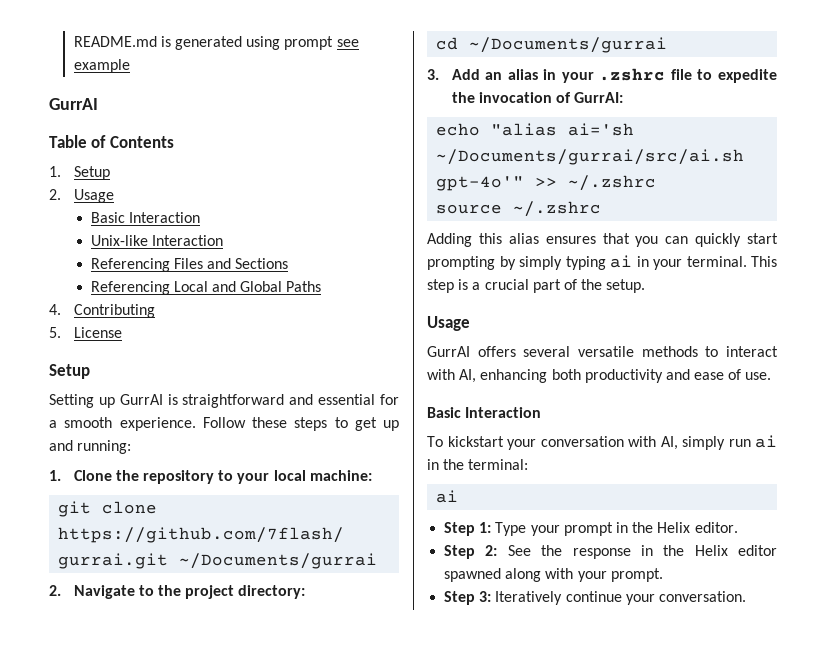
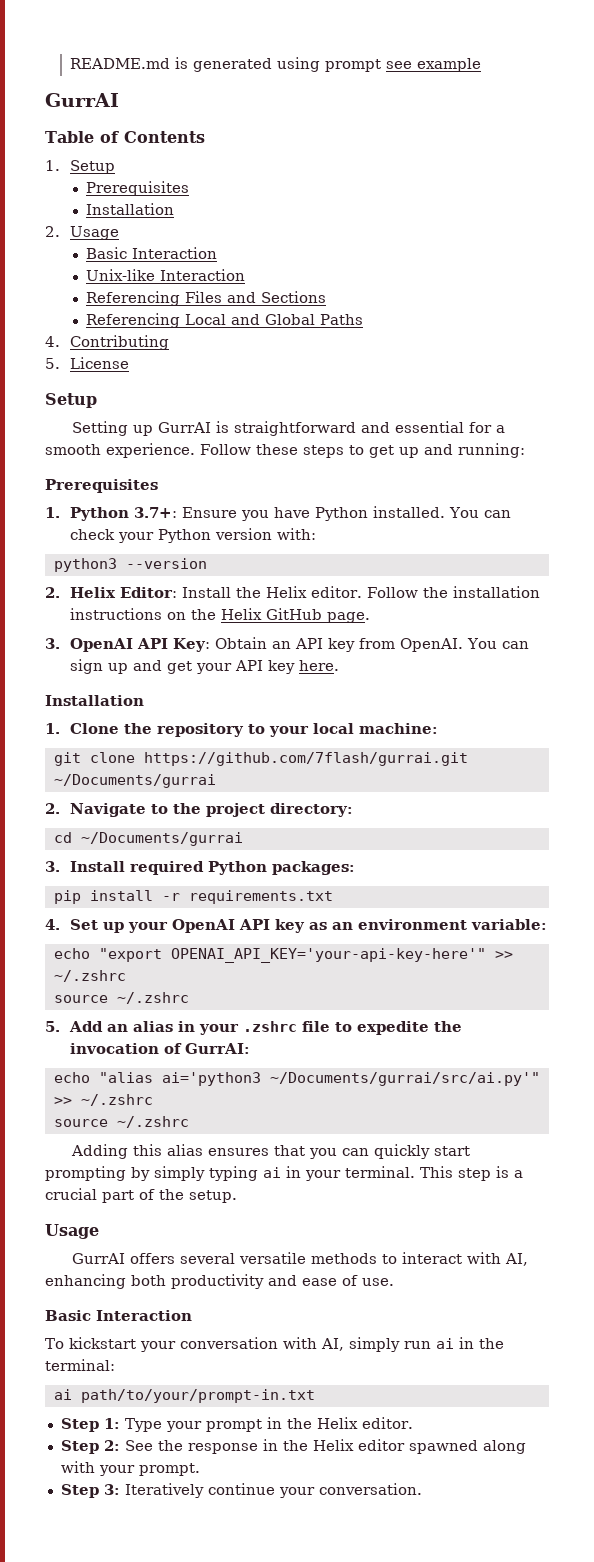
(110, 173) none -> [86,181,190,196] [86,203,175,215] // Prerequisites // Installation
(132, 447) none -> [45,479,158,493] [45,506,512,521] [70,528,317,543] [53,558,207,572] [45,586,541,598] [70,608,371,623] [45,637,530,652] [70,659,340,674] [45,695,144,706] // Prerequisites // 1. Python 3.7+: Ensure you have Python installed. You can check your Python version with: // python3 --version // 2. Helix Editor: Install the Helix editor. Follow the installation instructions on the Helix GitHub page. // 3. OpenAI API Key: Obtain an API key from OpenAI. You can sign up and get your API key here. // Installation
(439, 74) none -> [70,861,356,875] [53,890,333,904] [45,919,548,933] [53,948,513,963] [53,970,126,982] [53,992,189,1004] [45,1021,60,1032] Install required Python packages: // pip install -r requirements.txt // 4. Set up your OpenAI API key as an environment variable: // echo "export OPENAI_API_KEY='your-api-key-here'" >> ~/.zshrc // source ~/.zshrc // 5.
[568,123,635,136] [436,149,745,165] [436,176,525,191] ai='sh ~/Documents/gurrai/src/ai.sh gpt-4o'" -> [161,1072,540,1086] ai='python3 ~/Documents/gurrai/src/ai.py'"
(459, 496) none -> [80,1389,315,1403] path/to/your/prompt-in.txt

